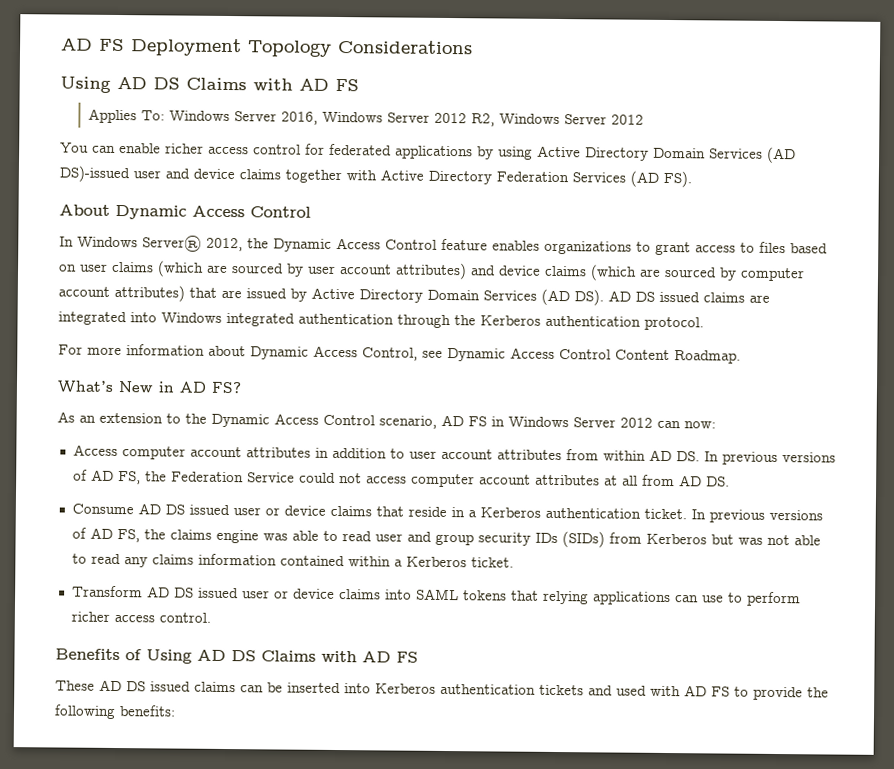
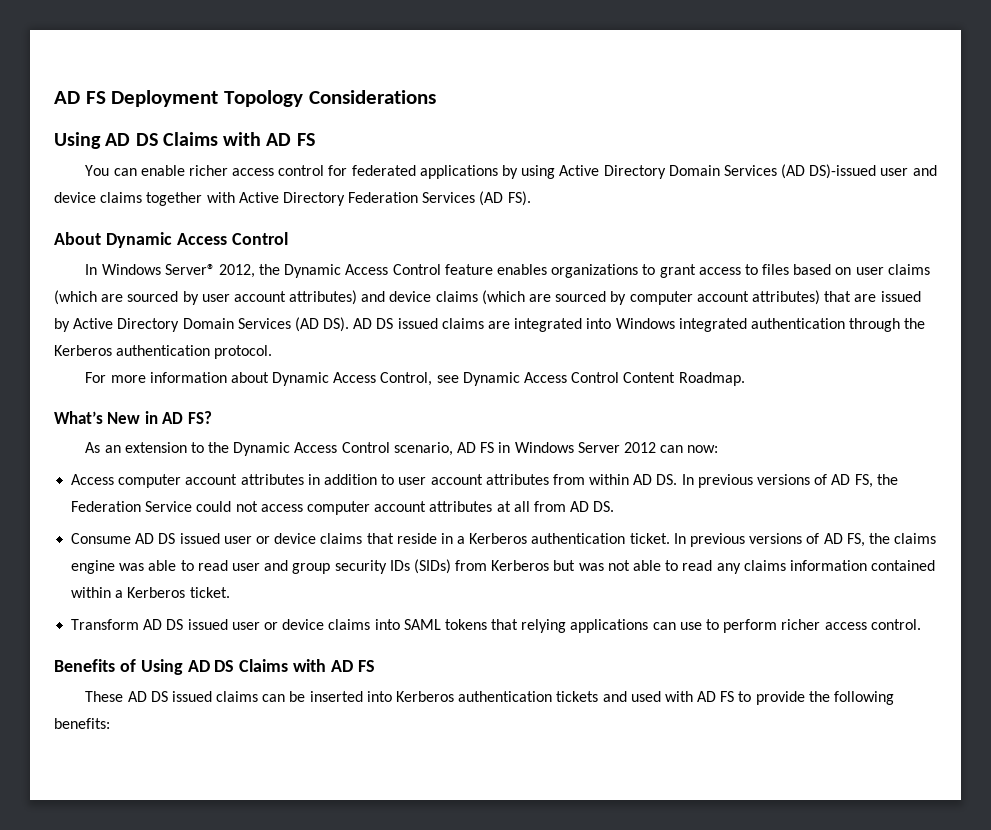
[88,108,645,127] // Applies To: Windows Server 2016, Windows Server 2012 R2, Windows Server 2012 -> (315, 139) none

